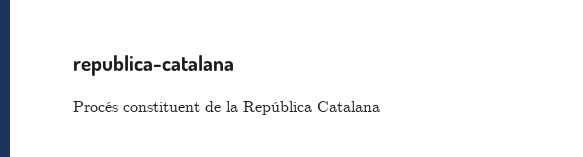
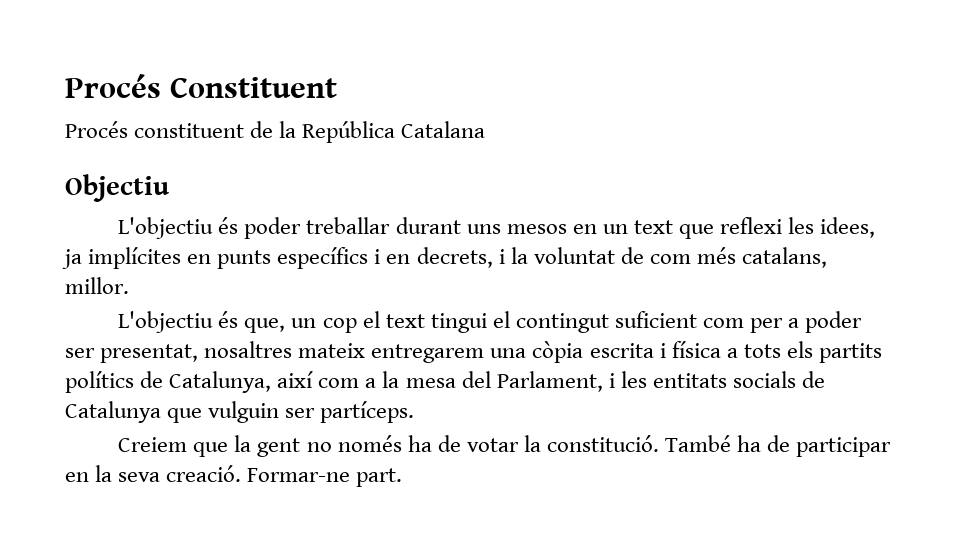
[73,55,234,76] republica-catalana -> [65,74,337,98] Procés Constituent
(380, 106) none -> [65,174,169,202] [118,217,876,239] [62,247,828,269] [65,277,129,294] [118,311,863,333] [65,341,882,363] [65,371,826,393] [65,401,415,423] [118,435,892,457] [65,465,403,487] // Objectiu // L'objectiu és poder treballar durant uns mesos en un text que reflexi les idees, ja implícites en punts específics i en decrets, i la voluntat de com més catalans, millor. // L'objectiu és que, un cop el text tingui el contingut suficient com per a poder ser presentat, nosaltres mateix entregarem una còpia escrita i física a tots els partits polítics de Catalunya, així com a la mesa del Parlament, i les entitats socials de Catalunya que vulguin ser partíceps. // Creiem que la gent no només ha de votar la constitució. També ha de participar en la seva creació. Formar-ne part.

